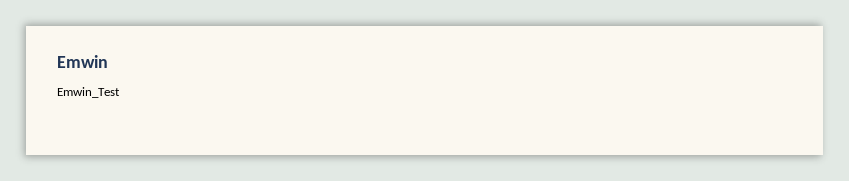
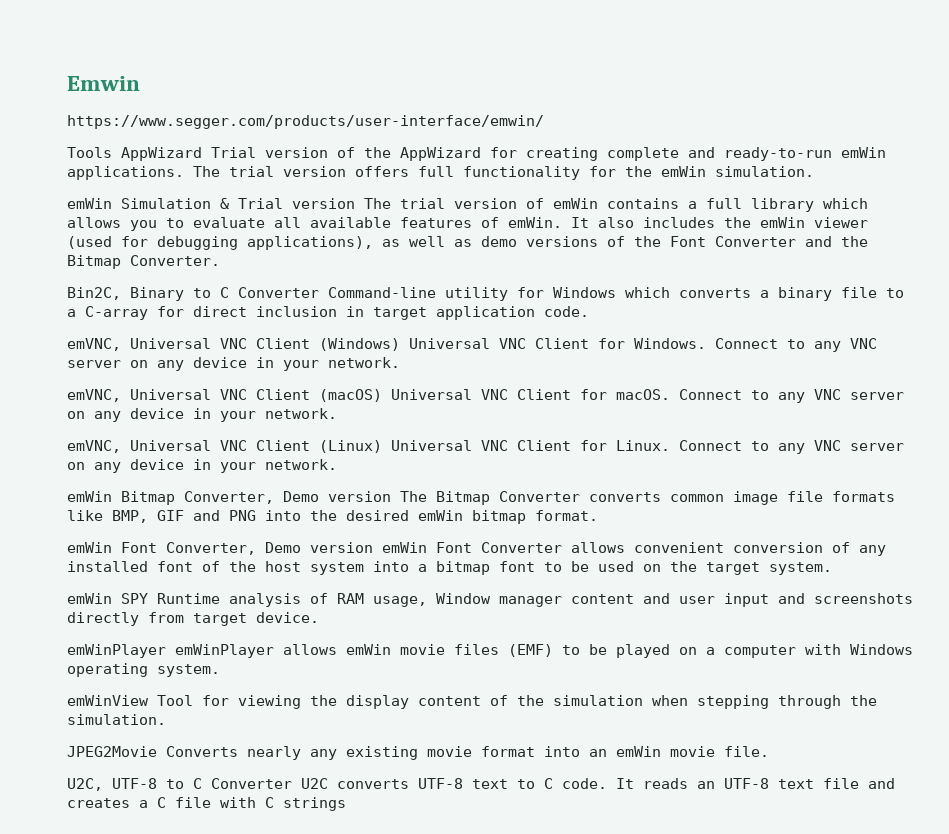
[57,87,120,98] Emwin_Test -> [67,115,544,129] [67,147,886,161] [67,166,814,180] [67,198,868,212] [67,217,868,231] [67,236,868,250] [67,255,220,269] [67,287,904,301] [67,306,589,320] [67,338,877,352] [67,357,400,371] [67,389,904,403] [67,408,337,422] [67,440,904,454] [67,459,337,473] [67,491,895,505] [67,510,598,524] [67,542,886,556] [67,561,832,575] [67,593,913,607] [67,612,319,626] [67,644,913,658] [67,663,220,677] [67,695,877,709] [67,714,166,725] [67,746,769,760] [67,778,895,791] [67,797,346,811] https://www.segger.com/products/user-interface/emwin/ // Tools AppWizard Trial version of the AppWizard for creating complete and ready-to-run emWin applications. The trial version offers full functionality for the emWin simulation. // emWin Simulation & Trial version The trial version of emWin contains a full library which allows you to evaluate all available features of emWin. It also includes the emWin viewer (used for debugging applications), as well as demo versions of the Font Converter and the Bitmap Converter. // Bin2C, Binary to C Converter Command-line utility for Windows which converts a binary file to a C-array for direct inclusion in target application code. // emVNC, Universal VNC Client (Windows) Universal VNC Client for Windows. Connect to any VNC server on any device in your network. // emVNC, Universal VNC Client (macOS) Universal VNC Client for macOS. Connect to any VNC server on any device in your network. // emVNC, Universal VNC Client (Linux) Universal VNC Client for Linux. Connect to any VNC server on any device in your network. // emWin Bitmap Converter, Demo version The Bitmap Converter converts common image file formats like BMP, GIF and PNG into the desired emWin bitmap format. // emWin Font Converter, Demo version emWin Font Converter allows convenient conversion of any installed font of the host system into a bitmap font to be used on the target system. // emWin SPY Runtime analysis of RAM usage, Window manager content and user input and screenshots directly from target device. // emWinPlayer emWinPlayer allows emWin movie files (EMF) to be played on a computer with Windows operating system. // emWinView Tool for viewing the display content of the simulation when stepping through the simulation. // JPEG2Movie Converts nearly any existing movie format into an emWin movie file. // U2C, UTF-8 to C Converter U2C converts UTF-8 text to C code. It reads an UTF-8 text file and creates a C file with C strings

